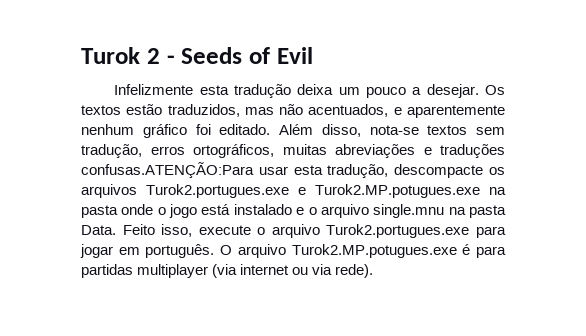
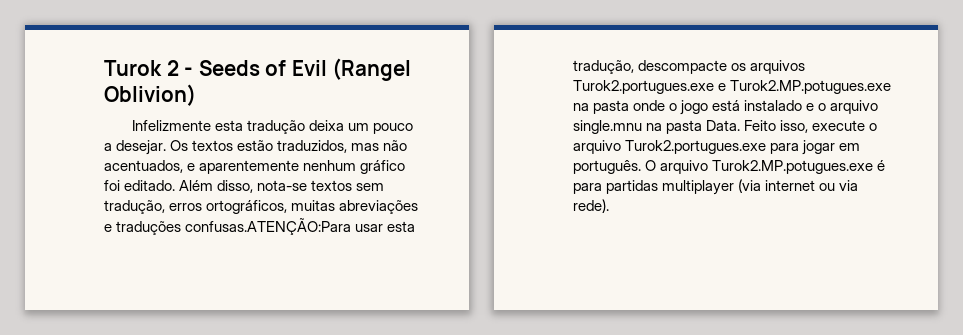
(313, 55) none -> [332,58,412,81] [104,84,196,106] (Rangel Oblivion)

